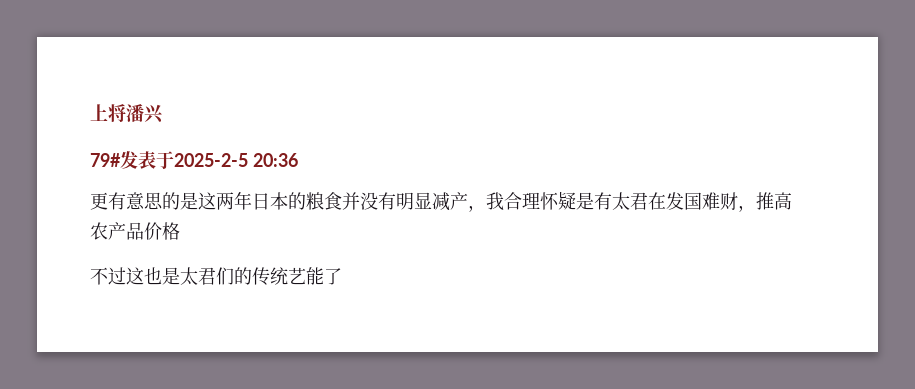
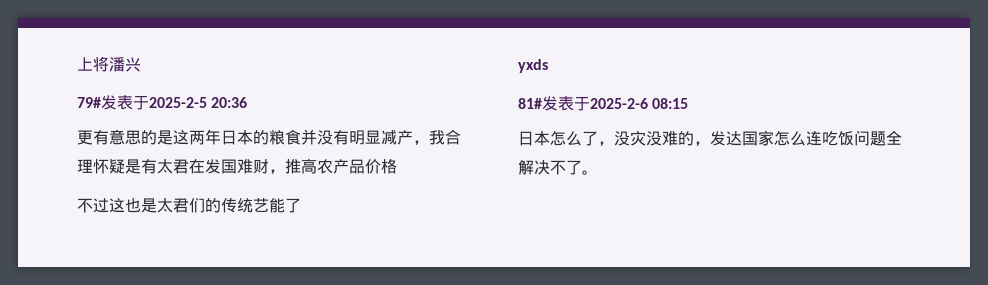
(342, 276) none -> [518,59,548,73] [518,96,689,111] [518,130,902,146] [518,160,598,175] // yxds // 81#发表于2025-2-6 08:15 // 日本怎么了，没灾没难的，发达国家怎么连吃饭问题全解决不了。

